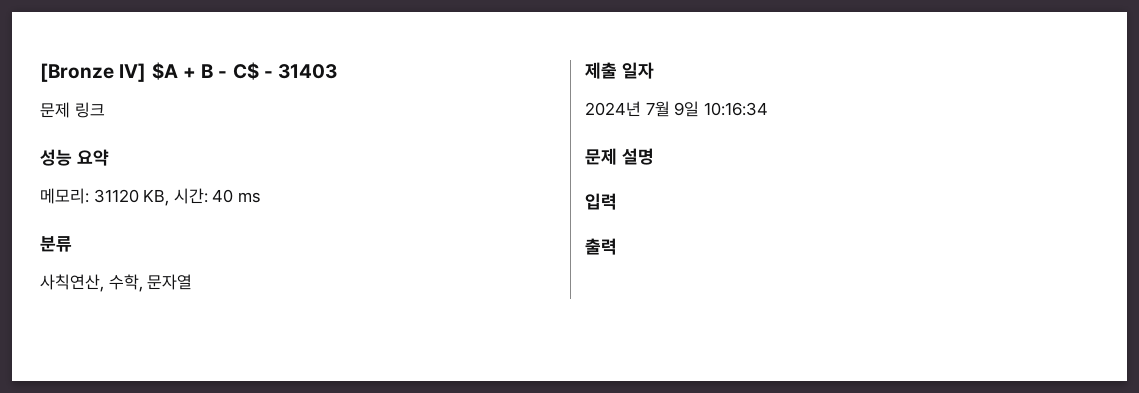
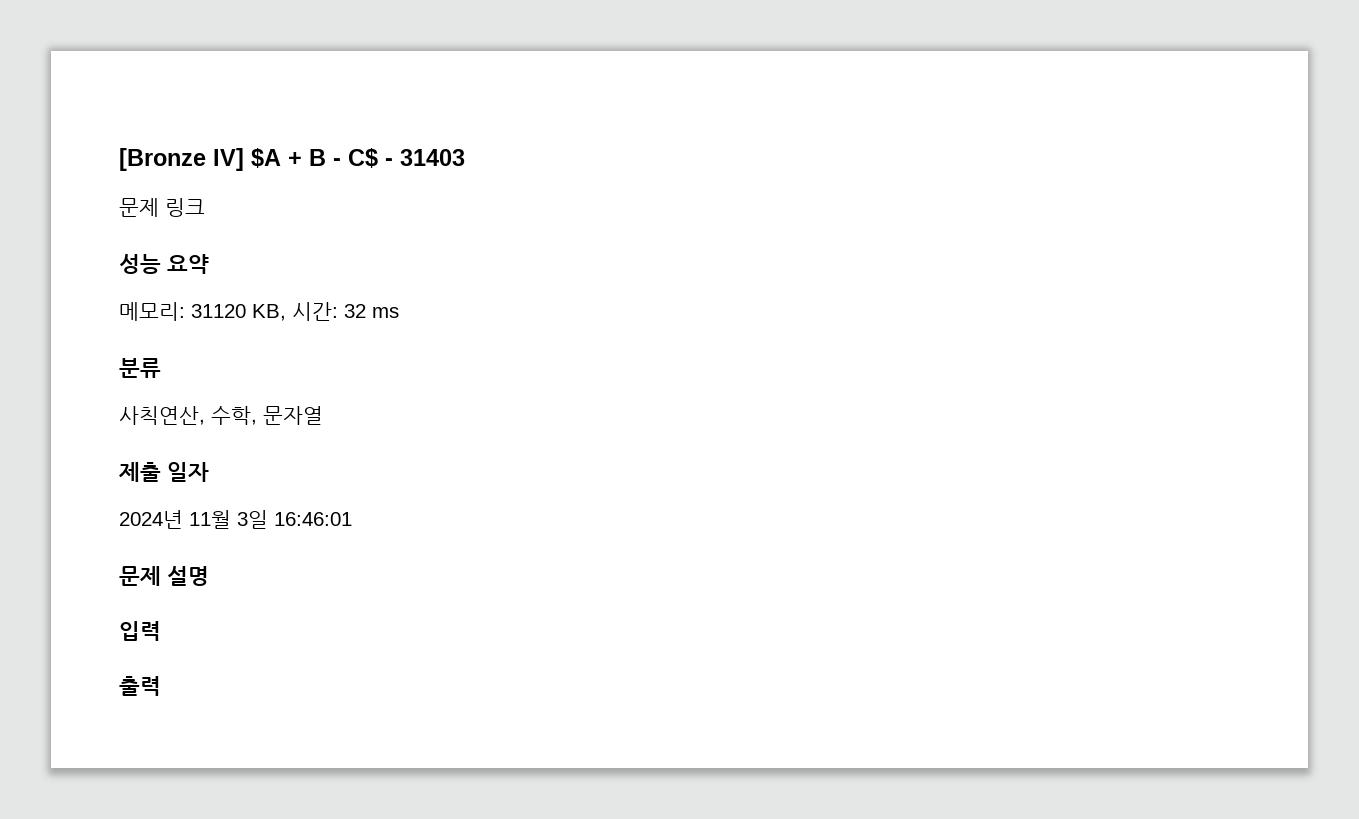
[212,189,234,203] 40 -> [344,304,366,318] 32
[645,101,768,117] 7월 9일 10:16:34 -> [189,510,352,529] 11월 3일 16:46:01

